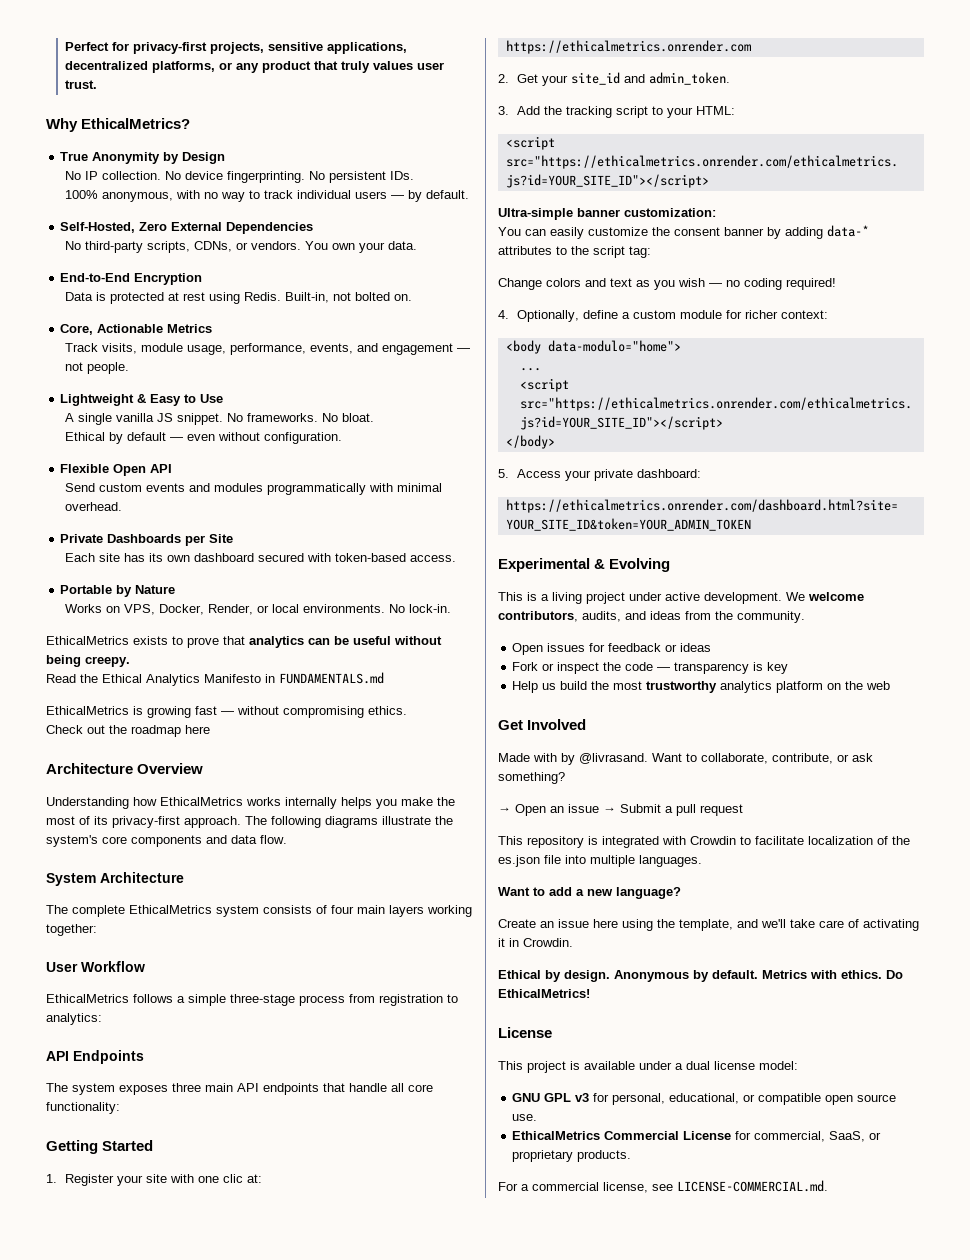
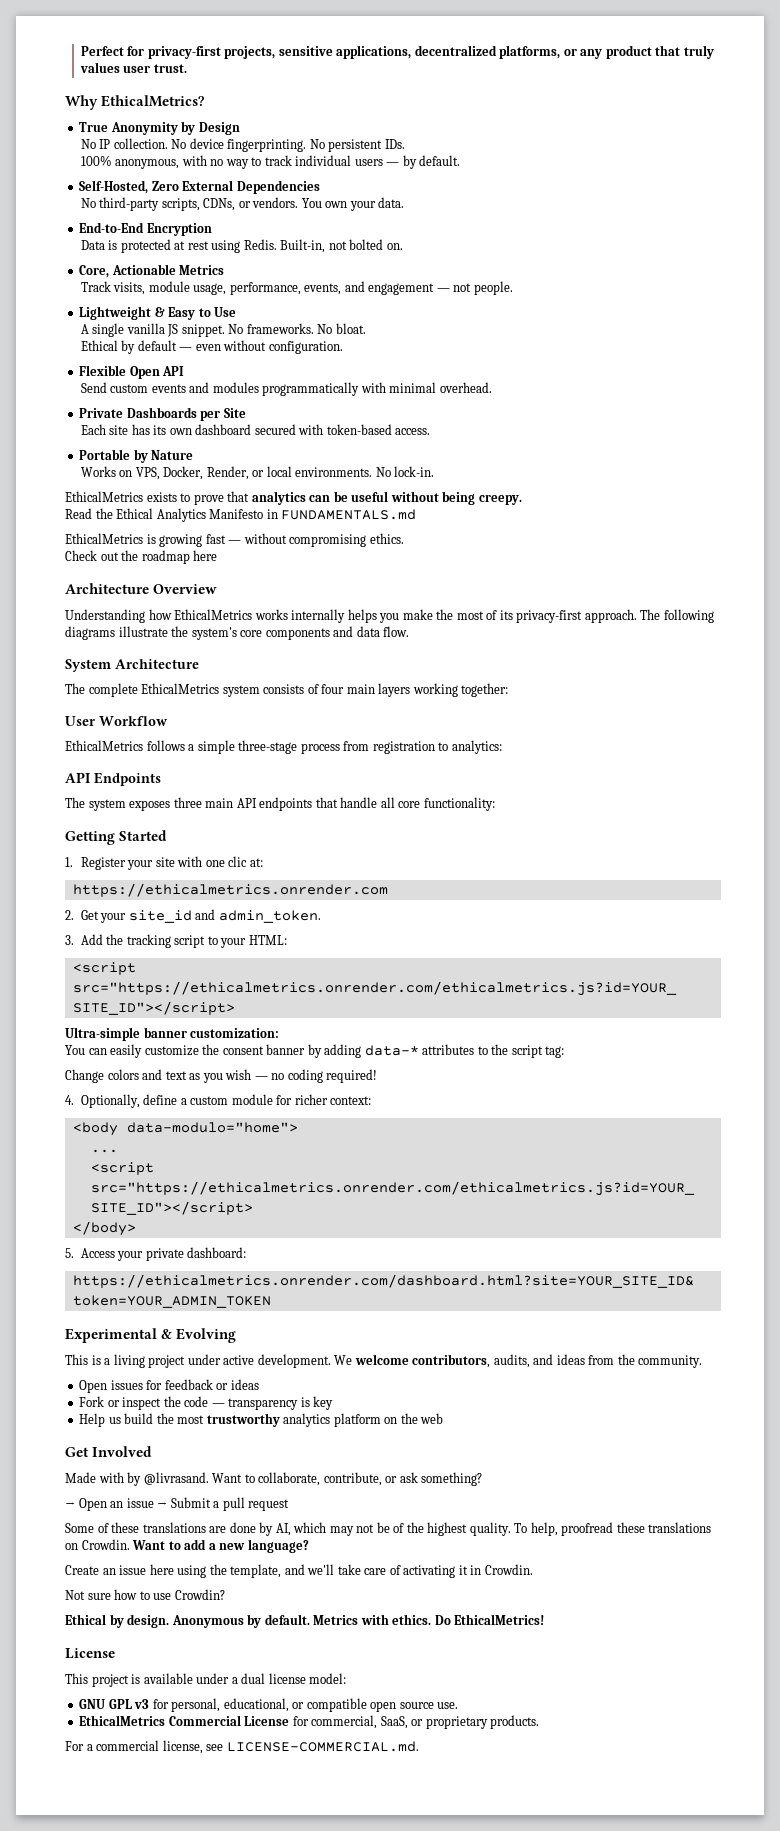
[498,836,910,848] [498,855,702,867] This repository is integrated with Crowdin to facilitate localization of the es.json file into multiple languages. // -> [65,1522,712,1536] [65,1539,130,1550] Some of these translations are done by AI, which may not be of the highest quality. To help, proofread these translations on Crowdin.
(573, 942) none -> [65,1589,225,1600] // Not sure how to use Crowdin?

